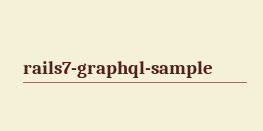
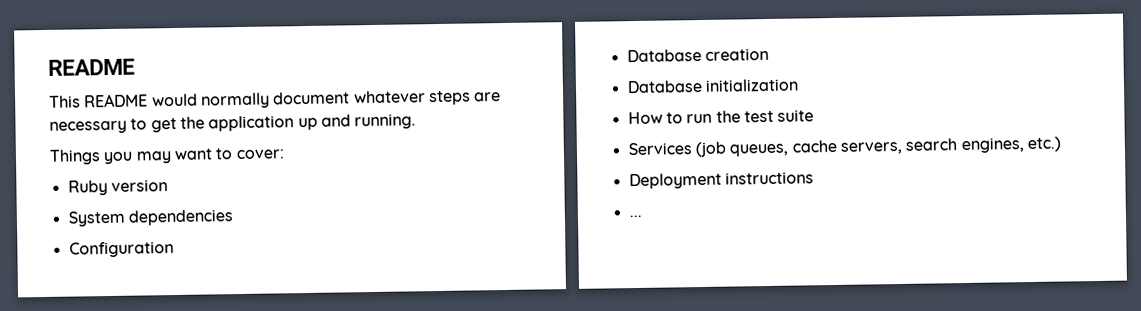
[23,61,213,78] rails7-graphql-sample -> [48,58,135,76] [49,90,502,109] [49,113,417,134] [49,148,285,165] [67,179,168,196] [67,209,234,227] [68,241,174,258] [626,47,769,63] [626,78,799,94] [627,109,815,125] [627,136,1061,158] [628,171,814,190] [628,214,642,218] README // This README would normally document whatever steps are necessary to get the application up and running. // Things you may want to cover: // Ruby version // System dependencies // Configuration // Database creation // Database initialization // How to run the test suite // Services (job queues, cache servers, search engines, etc.) // Deployment instructions // ...

